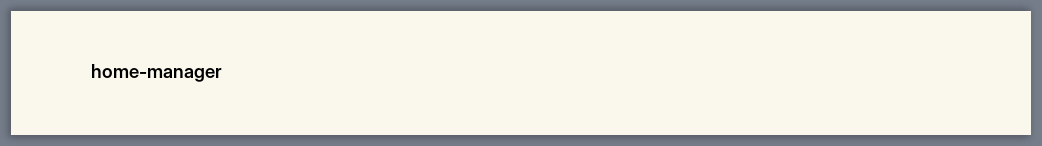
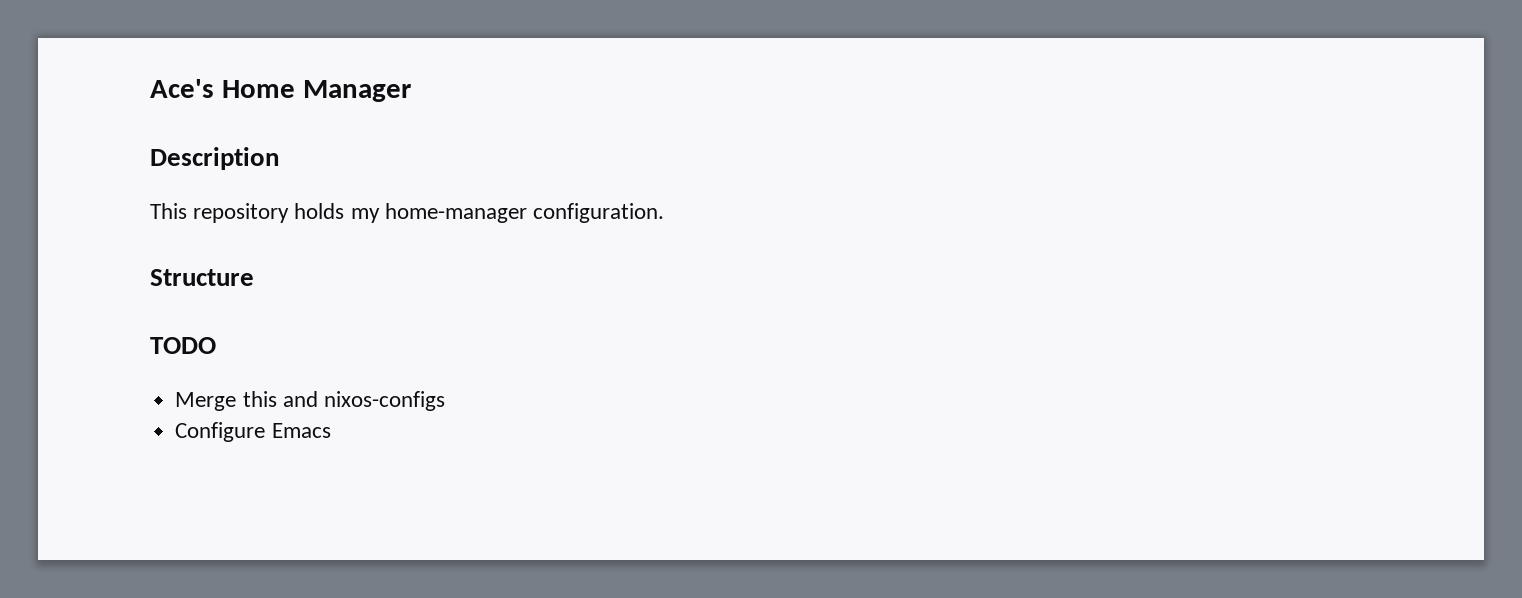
[91,64,222,82] home-manager -> [150,79,411,102] [150,147,279,170] [150,203,665,223] [150,269,254,286] [150,337,216,354] [175,391,445,411] [175,422,331,442] Ace's Home Manager // Description // This repository holds my home-manager configuration. // Structure // TODO // Merge this and nixos-configs // Configure Emacs

